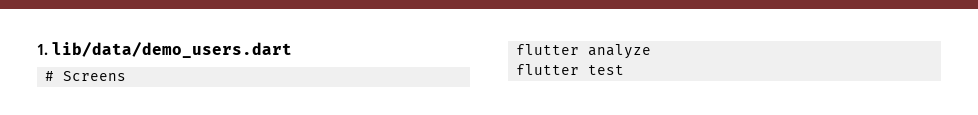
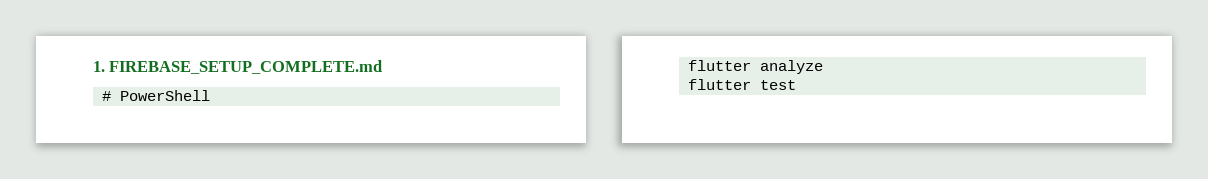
[52,42,293,58] lib/data/demo_users.dart -> [109,60,383,74] FIREBASE_SETUP_COMPLETE.md
[63,71,127,81] Screens -> [120,90,211,101] PowerShell

